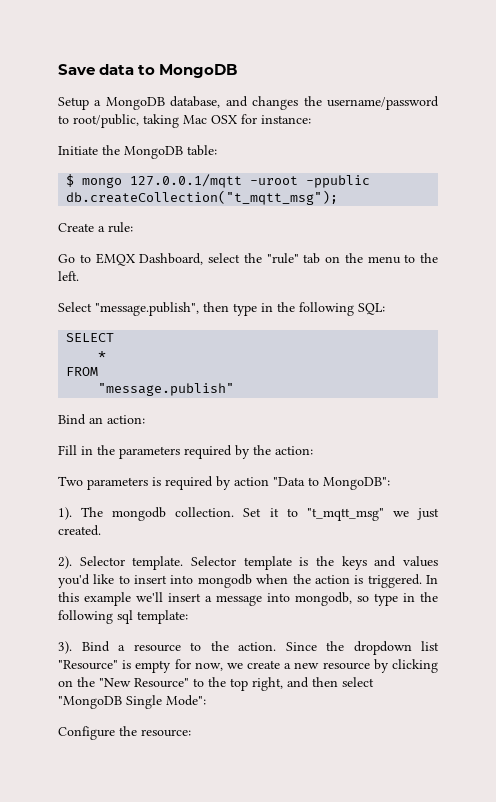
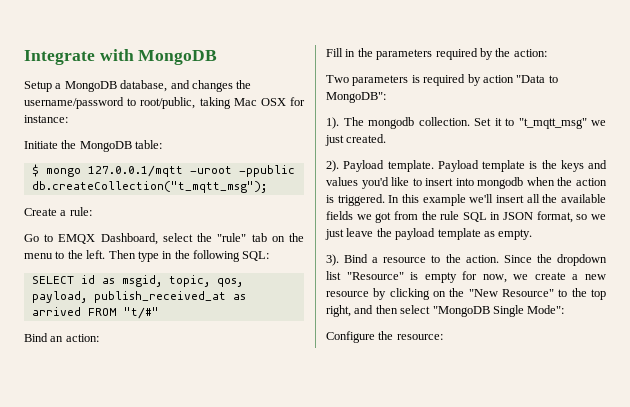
[58,64,156,75] Save data to -> [24,49,134,65] Integrate with
[58,302,229,316] // Select "message.publish", then -> [108,250,136,259] Then
[98,351,107,359] // * // -> [80,275,243,287] [31,291,246,303] [31,307,81,316] id as msgid, topic, qos, payload, publish_received_at as arrived
[98,383,235,396] // "message.publish" -> [123,307,159,319] "t/#"
[79,556,236,570] Selector template. Selector -> [343,160,479,172] Payload template. Payload
[205,592,438,606] [58,610,188,624] a message into mongodb, so type in the following sql template: -> [526,194,606,203] [326,211,606,223] [325,228,533,240] all the available fields we got from the rule SQL in JSON format, so we just leave the payload template as empty.

